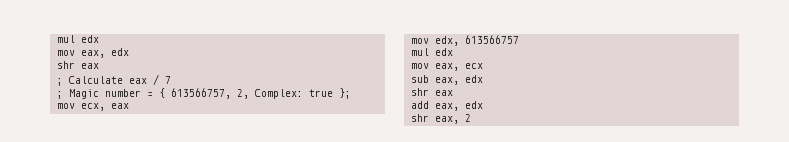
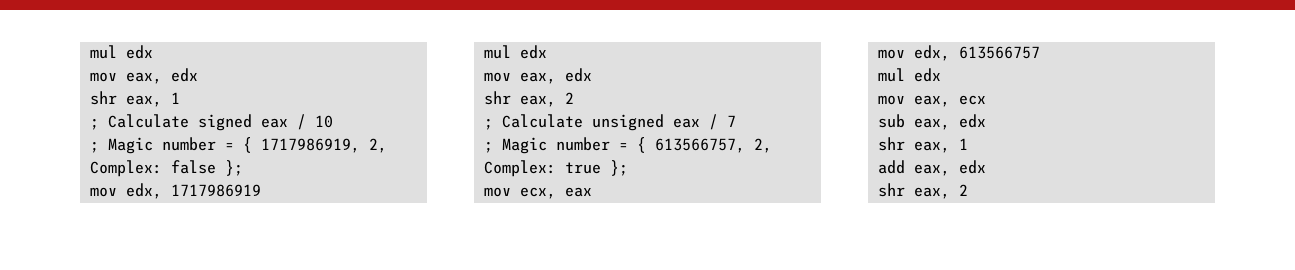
[56,35,99,43] [56,48,129,58] [56,61,99,69] [56,76,123,86] mul edx // mov eax, edx // shr eax // ; Calculate -> [90,45,154,59] [90,68,199,84] [90,91,181,107] [90,114,334,131] [90,137,388,154] [90,160,244,177] [90,183,262,199] [484,45,548,59] [484,68,593,84] [484,91,575,107] [484,114,665,131] mul edx // mov eax, edx // shr eax, 1 // ; Calculate signed eax / 10 // ; Magic number = { 1717986919, 2, Complex: false }; // mov edx, 1717986919 // mul edx // mov eax, edx // shr eax, 2 // ; Calculate unsigned
[434,90,453,96] eax -> [914,138,969,153] eax, 1

